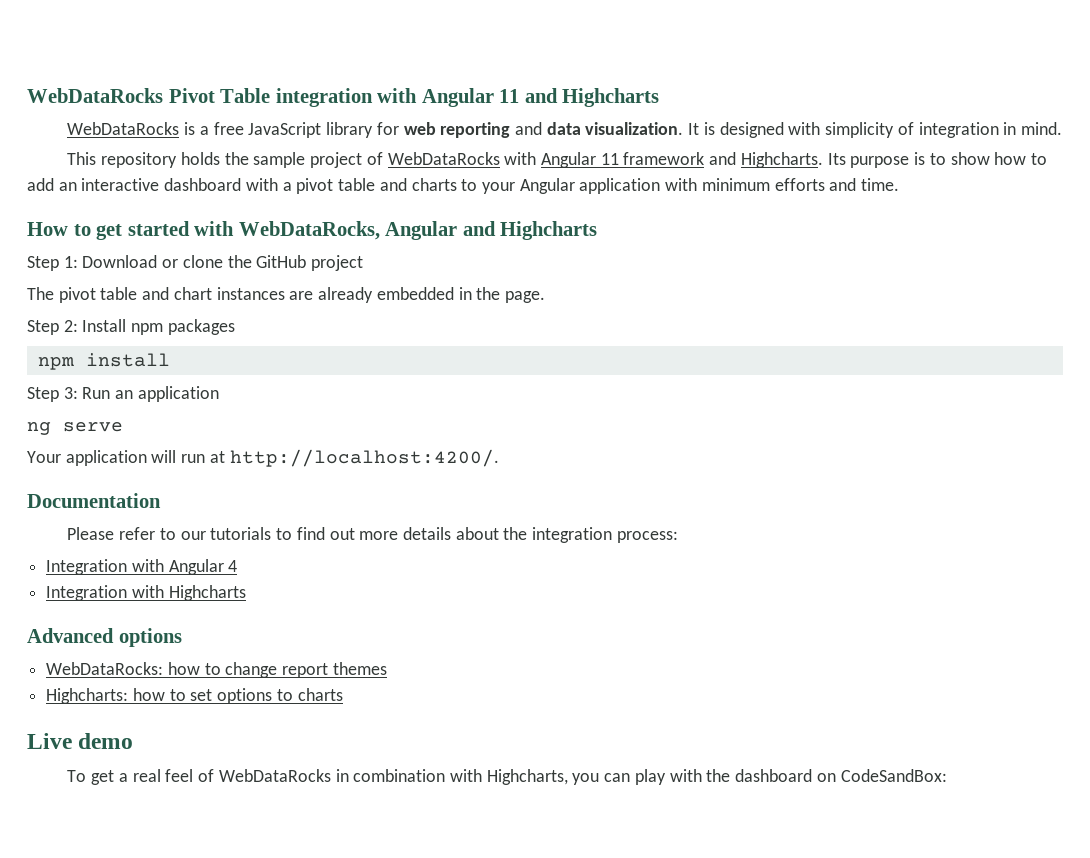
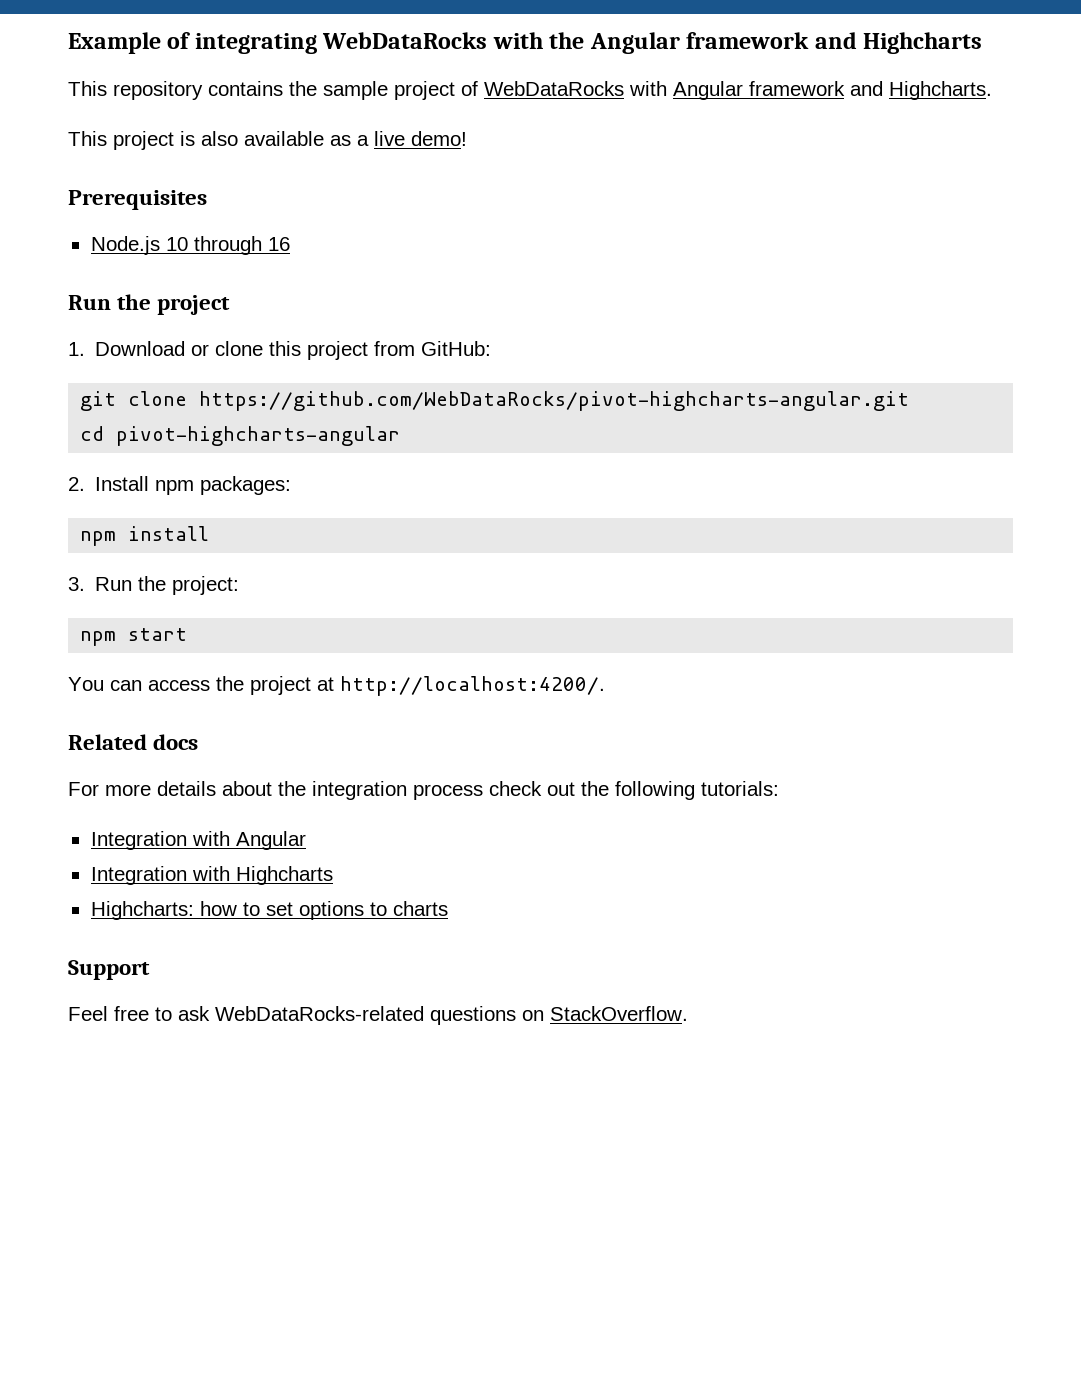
[27,88,660,107] [67,122,1062,138] WebDataRocks Pivot Table integration with Angular 11 and Highcharts // WebDataRocks is a free JavaScript library for web reporting and data visualization. It is designed with simplicity of integration in mind. -> [68,32,983,54] Example of integrating WebDataRocks with the Angular framework and Highcharts
[180,152,220,165] holds -> [208,81,283,96] contains
[600,153,619,165] 11 -> (743, 90) none
[827,152,1047,168] [27,178,900,194] [27,221,598,240] [27,256,78,271] Its purpose is to show how to add an interactive dashboard with a pivot table and charts to your Angular application with minimum efforts and time. // How to get started with WebDataRocks, Angular and Highcharts // Step 1: -> [68,131,467,150] [68,190,207,210] [90,236,290,255] [68,294,231,315] [68,342,85,356] // This project is also available as a live demo! // Prerequisites // Node.js 10 through 16 // Run the project // 1.
[227,255,364,271] [27,287,545,303] [27,320,78,335] the GitHub project // The pivot table and chart instances are already embedded in the page. // Step 2: -> [269,341,492,360] [80,391,910,411] [80,426,401,446] [68,477,85,491] this project from GitHub: // git clone https://github.com/WebDataRocks/pivot-highcharts-angular.git // cd pivot-highcharts-angular // 2.
[167,319,235,335] packages -> [200,476,292,495] packages:
[27,386,219,402] [27,422,123,435] [27,449,499,467] [27,493,161,508] [67,527,355,540] Step 3: Run an application // ng serve // Your application will run at http://localhost:4200/. // Documentation // Please refer to our tutorials to find out -> [68,576,240,595] [80,628,188,646] [68,676,605,696] [68,734,199,750] [68,782,99,796] 3. Run the project: // npm start // You can access the project at http://localhost:4200/. // Related docs // For
[616,531,678,543] process: -> [413,781,779,800] process check out the following tutorials:
[228,560,238,572] 4 -> (306, 840) none
[27,628,182,647] [46,662,387,678] // Advanced options // WebDataRocks: how to change report themes -> (333, 875) none
[27,733,134,749] [67,769,947,785] Live demo // To get a real feel of WebDataRocks in combination with Highcharts, you can play with the dashboard on CodeSandBox: -> [68,960,150,980] [68,1006,688,1025] Support // Feel free to ask WebDataRocks-related questions on StackOverflow.

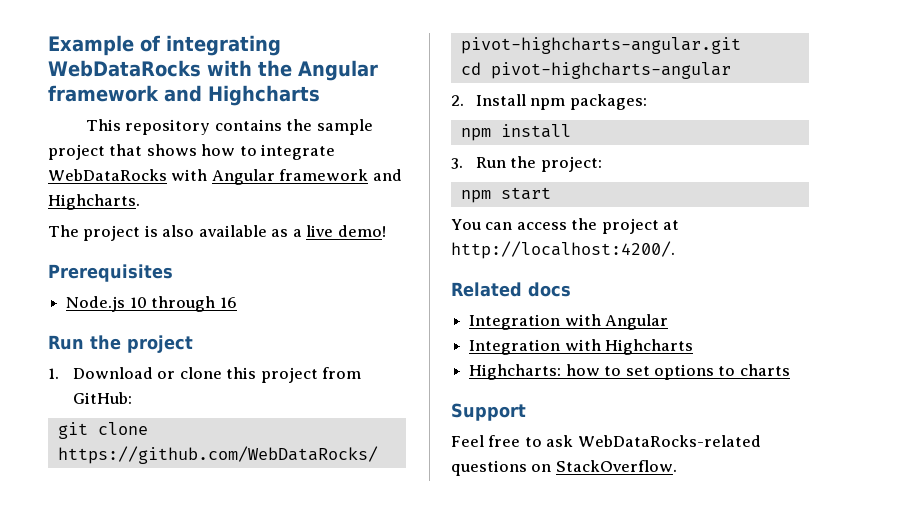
[461,81,478,96] of -> [109,144,336,160] that shows how to integrate
[68,131,107,146] This -> [48,225,79,237] The
[68,781,779,800] // For more details about the integration process check out the following tutorials: -> (571, 289) none

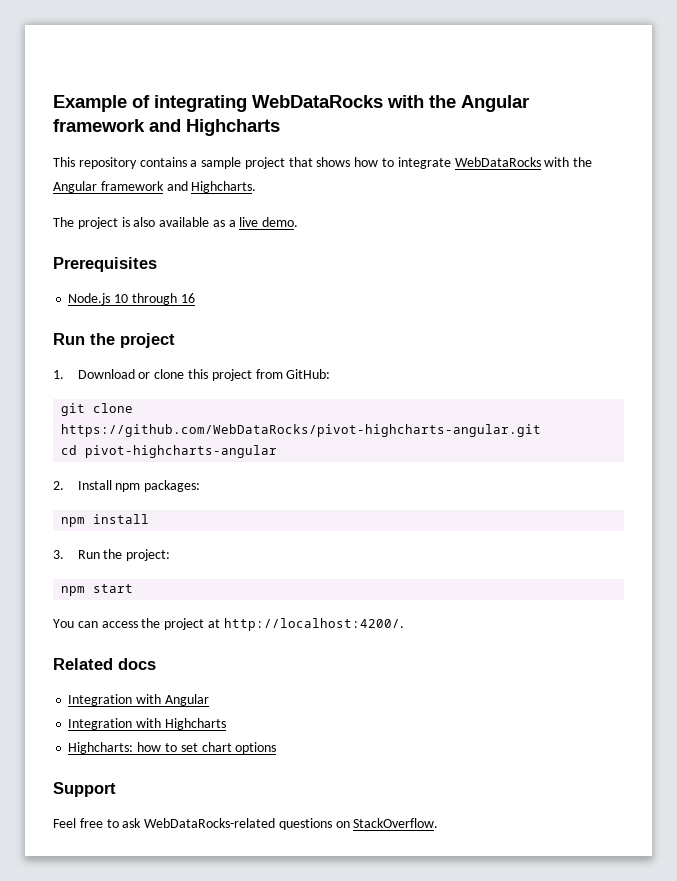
[286,119,313,131] the -> [190,160,198,167] a
(208, 175) none -> [573,157,593,167] the
[337,225,386,237] demo! -> [262,217,299,227] demo.
(650, 371) none -> [201,742,232,752] chart
[718,364,790,376] to charts -> (277, 748) none

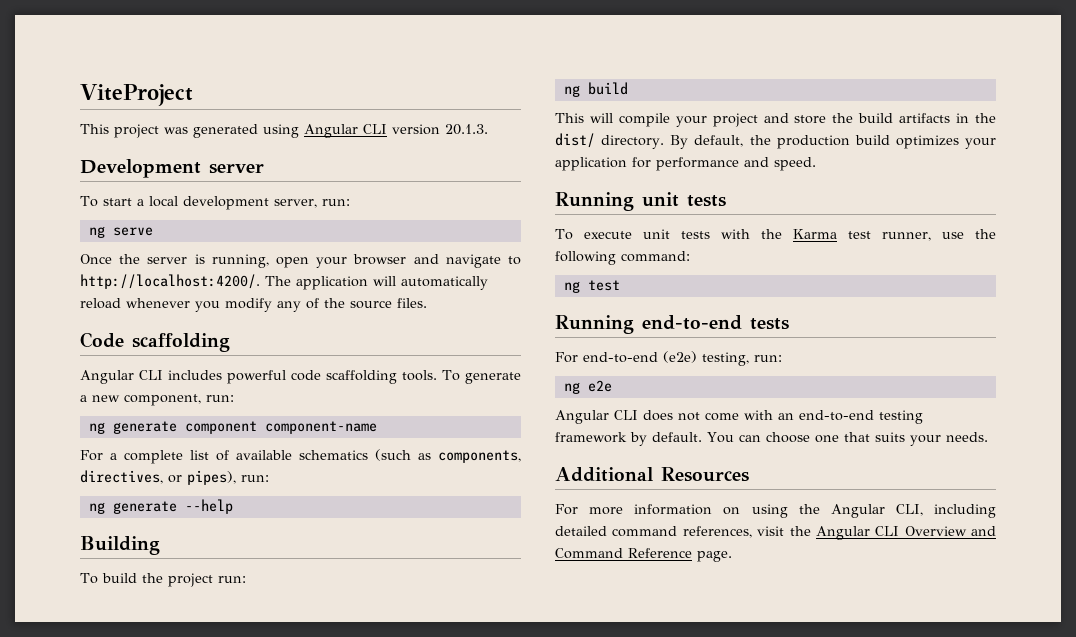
[53,95,529,112] [53,119,280,136] [53,157,593,169] [53,181,257,193] [53,217,299,229] [53,257,157,272] [68,293,195,305] [53,333,175,348] [53,369,331,381] [61,403,134,416] [61,424,542,437] [61,445,278,458] [53,480,201,492] [61,514,150,527] [53,549,171,561] [61,584,134,596] [53,618,404,631] [53,658,156,670] [68,694,209,706] [68,718,226,730] [68,742,277,754] [53,782,116,797] [53,818,439,830] Example of integrating WebDataRocks with the Angular framework and Highcharts // This repository contains a sample project that shows how to integrate WebDataRocks with the Angular framework and Highcharts. // The project is also available as a live demo. // Prerequisites // Node.js 10 through 16 // Run the project // 1. Download or clone this project from GitHub: // git clone https://github.com/WebDataRocks/pivot-highcharts-angular.git // cd pivot-highcharts-angular // 2. Install npm packages: // npm install // 3. Run the project: // npm start // You can access the project at http://localhost:4200/. // Related docs // Integration with Angular // Integration with Highcharts // Highcharts: how to set chart options // Support // Feel free to ask WebDataRocks-related questions on StackOverflow. -> [80,84,193,106] [80,124,488,138] [80,159,264,178] [80,196,350,210] [88,226,153,238] [80,254,521,268] [80,274,488,290] [80,298,427,312] [80,332,230,352] [80,370,521,384] [80,394,234,406] [88,421,377,434] [80,449,521,464] [80,470,269,485] [88,499,233,514] [80,536,160,555] [80,573,246,587] [563,82,628,97] [555,113,997,127] [555,133,996,149] [555,157,816,171] [555,192,726,211] [555,229,996,241] [555,251,690,265] [563,280,620,293] [555,315,789,334] [555,351,782,366] [563,380,612,394] [555,410,923,424] [555,432,988,446] [555,467,749,482] [555,504,996,518] [555,526,996,540] [555,548,732,562] ViteProject // This project was generated using Angular CLI version 20.1.3. // Development server // To start a local development server, run: // ng serve // Once the server is running, open your browser and navigate to http://localhost:4200/. The application will automatically reload whenever you modify any of the source files. // Code scaffolding // Angular CLI includes powerful code scaffolding tools. To generate a new component, run: // ng generate component component-name // For a complete list of available schematics (such as components, directives, or pipes), run: // ng generate --help // Building // To build the project run: // ng build // This will compile your project and store the build artifacts in the dist/ directory. By default, the production build optimizes your application for performance and speed. // Running unit tests // To execute unit tests with the Karma test runner, use the following command: // ng test // Running end-to-end tests // For end-to-end (e2e) testing, run: // ng e2e // Angular CLI does not come with an end-to-end testing framework by default. You can choose one that suits your needs. // Additional Resources // For more information on using the Angular CLI, including detailed command references, visit the Angular CLI Overview and Command Reference page.

